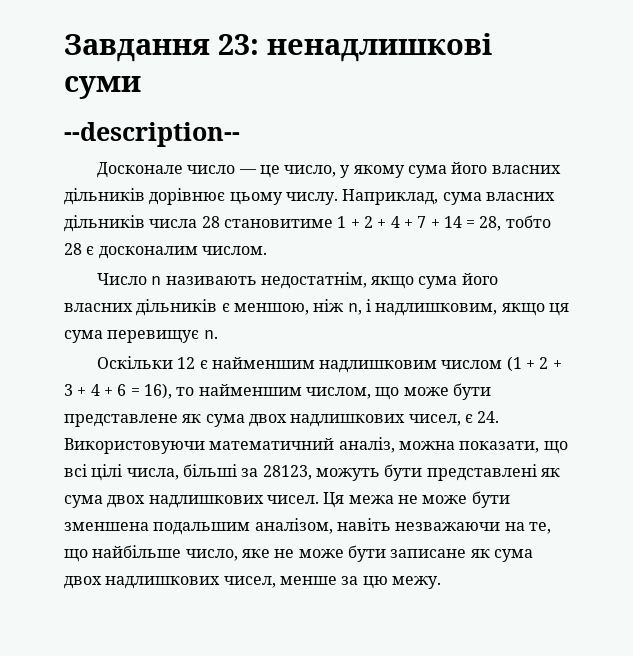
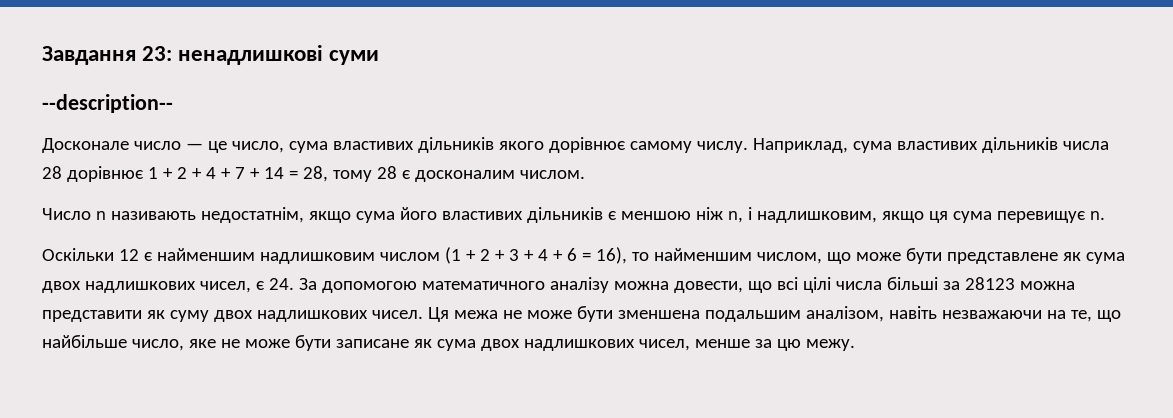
[340,162,561,178] [64,188,283,205] у якому сума його власних дільників дорівнює цьому -> [288,137,692,153] сума властивих дільників якого дорівнює самому
[485,192,555,201] власних -> [896,141,978,150] властивих
[223,219,333,228] становитиме -> [66,166,144,182] дорівнює
[505,215,551,228] тобто -> [332,170,372,182] тому
[64,303,133,312] власних -> [441,211,523,220] властивих
[233,303,309,315] меншою, -> [620,211,691,220] меншою
[64,437,540,454] Використовуючи математичний аналіз, можна показати, -> [298,277,743,293] За допомогою математичного аналізу можна довести,
[126,468,179,480] числа, -> [835,281,882,290] числа
[262,464,560,481] [64,495,103,508] 28123, можуть бути представлені як сума -> [964,277,1075,290] [42,310,209,322] 28123 можна представити як суму

